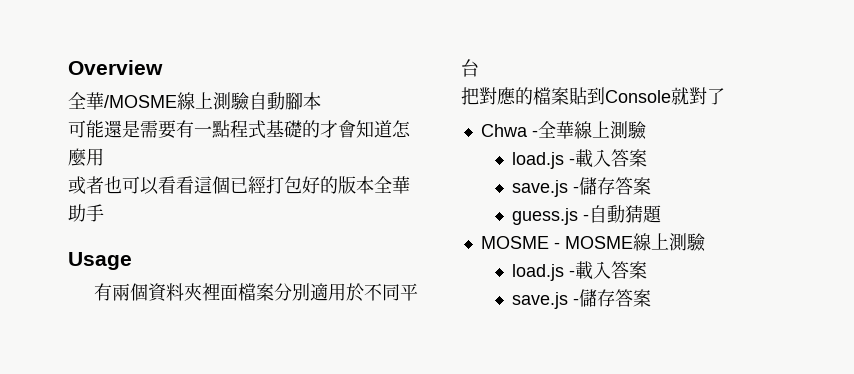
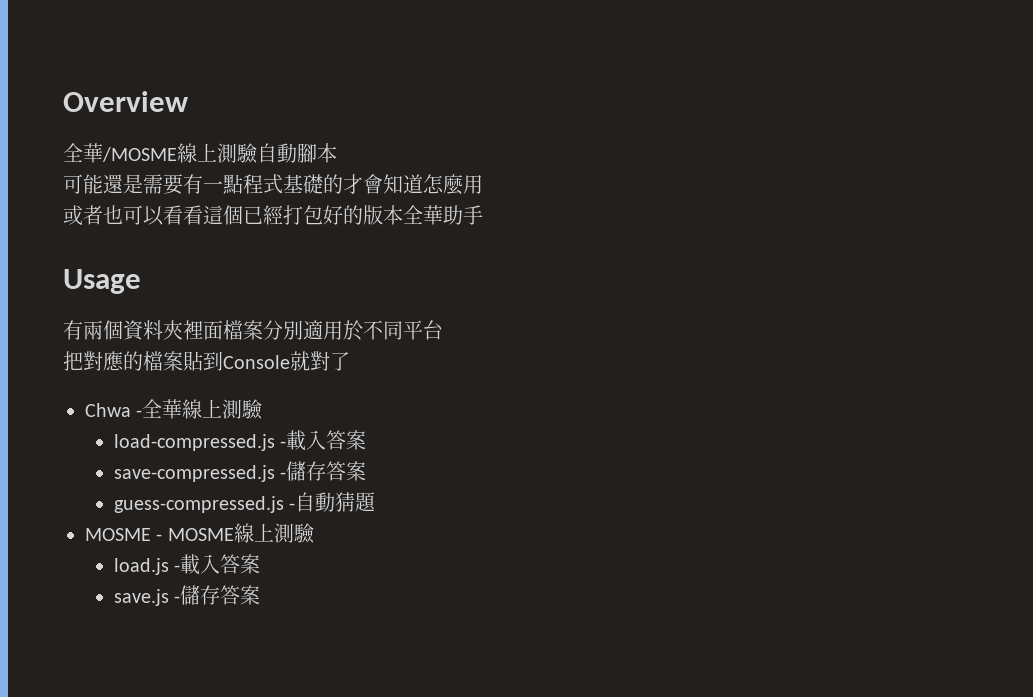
[511,149,647,169] [511,180,568,197] load.js -載入答案 // save.js -> [113,430,367,451] [113,465,275,482] load-compressed.js -載入答案 // save-compressed.js
[511,208,578,225] guess.js -> [113,496,284,513] guess-compressed.js

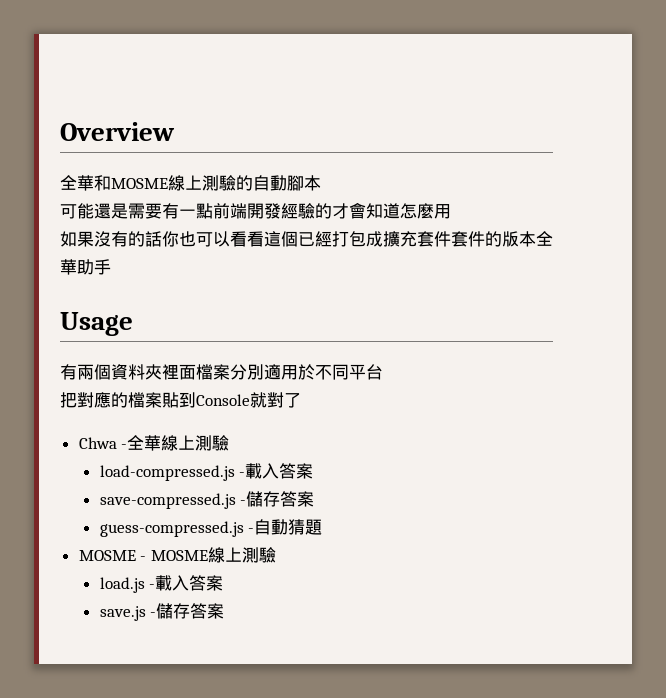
[102,143,258,164] /MOSME線上測驗 -> [94,175,253,191] 和MOSME線上測驗的
[243,174,323,194] 程式基礎 -> [213,203,315,219] 前端開發經驗
[63,205,103,226] 或者 -> [60,231,179,247] 如果沒有的話你
[323,205,343,225] 好 -> [366,231,485,247] 成擴充套件套件

